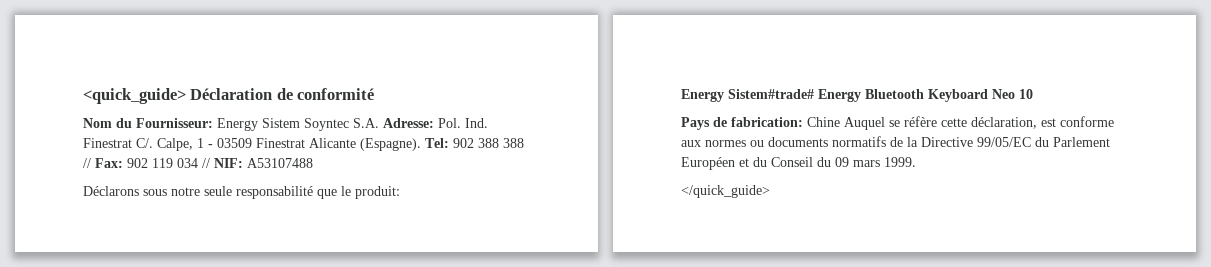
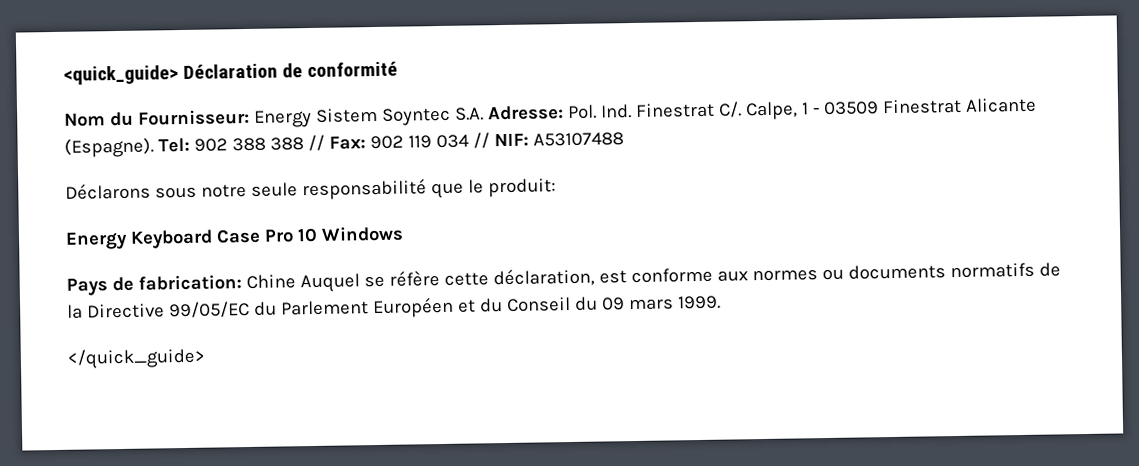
[728,89,1015,102] Sistem#trade# Energy Bluetooth Keyboard Neo -> [129,228,294,249] Keyboard Case Pro
(1033, 94) none -> [320,225,404,242] Windows

